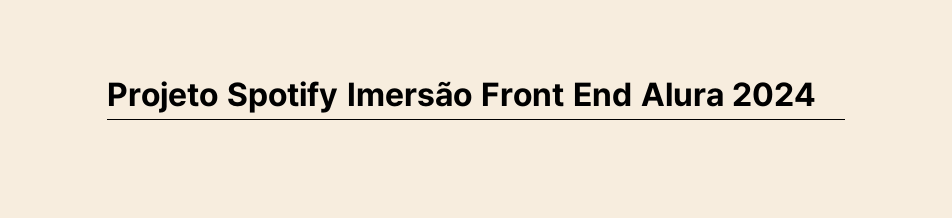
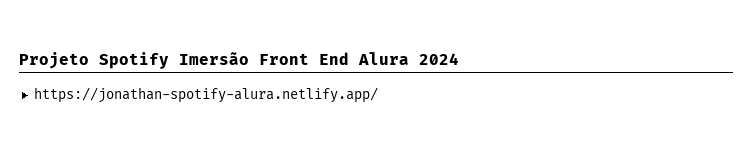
(817, 94) none -> [33,87,378,103] // https://jonathan-spotify-alura.netlify.app/

